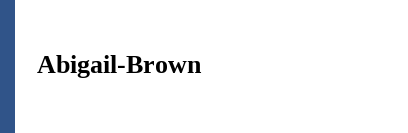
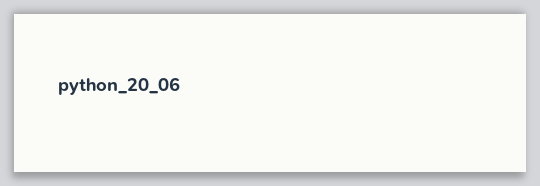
[37,55,202,78] Abigail-Brown -> [58,77,180,95] python_20_06

